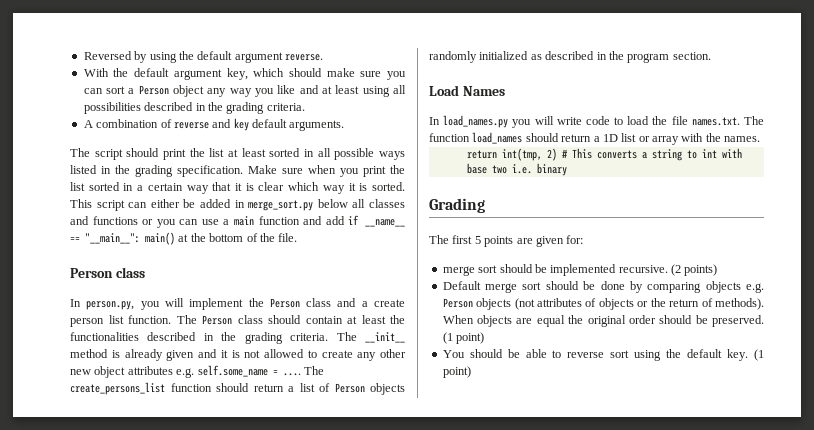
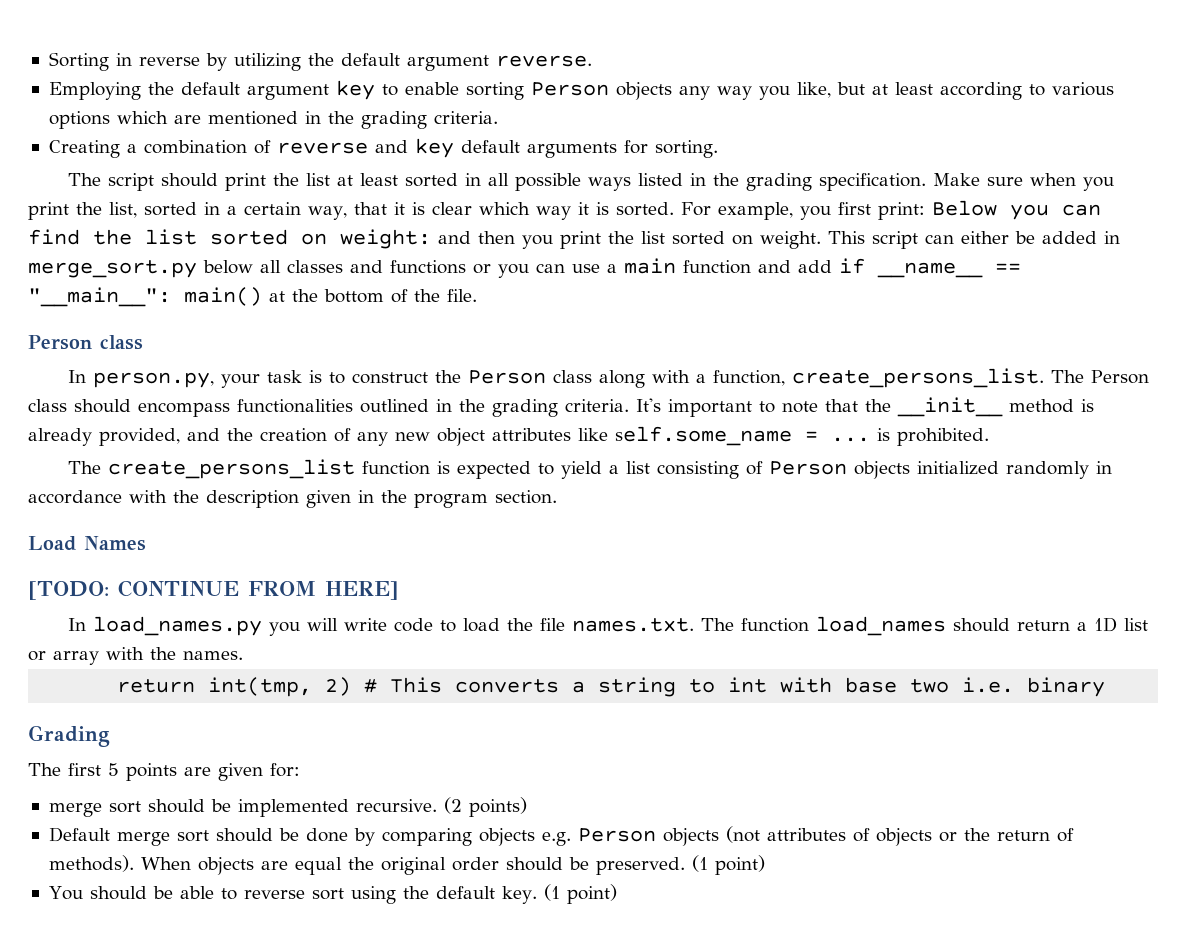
[83,51,177,63] Reversed by using -> [48,52,301,71] Sorting in reverse by utilizing
[83,68,407,80] [83,85,406,97] [83,102,194,114] With the default argument key, which should make sure you can sort a Person object any way you like and at least using all possibilities described -> [48,80,1114,100] [48,111,298,129] Employing the default argument key to enable sorting Person objects any way you like, but at least according to various options which are mentioned
[83,120,93,128] A -> [48,140,137,158] Creating a
[289,120,345,131] arguments. -> [526,140,718,158] arguments for sorting.
[70,182,85,191] list -> [109,202,137,218] list,
[186,185,209,194] way -> [308,206,347,220] way,
(406, 186) none -> [680,200,1101,220] [28,229,821,249] For example, you first print: Below you can find the list sorted on weight: and then you print the list sorted on weight.
[140,298,406,310] [70,315,405,327] [70,332,405,344] [70,349,406,361] you will implement the Person class and a create person list function. The Person class should contain at least the functionalities described in the grading criteria. The __init__ method is already given and it is not allowed to create any other -> [221,368,1150,388] [28,397,1094,417] [28,428,388,446] your task is to construct the Person class along with a function, create_persons_list. The Person class should encompass functionalities outlined in the grading criteria. It's important to note that the __init__ method is already provided, and the creation of any
[176,368,195,378] e.g. -> [578,428,608,441] like
[282,366,324,376] [70,382,284,395] .... The create_persons_list function should return -> [831,428,989,446] [68,459,603,479] ... is prohibited. // The create_persons_list function is expected to yield
(315, 387) none -> [657,461,740,479] consisting
[429,51,595,63] randomly initialized as described -> [917,461,1113,479] [28,490,351,508] initialized randomly in accordance with the description given
(505, 91) none -> [28,580,399,600] // [TODO: CONTINUE FROM HERE]

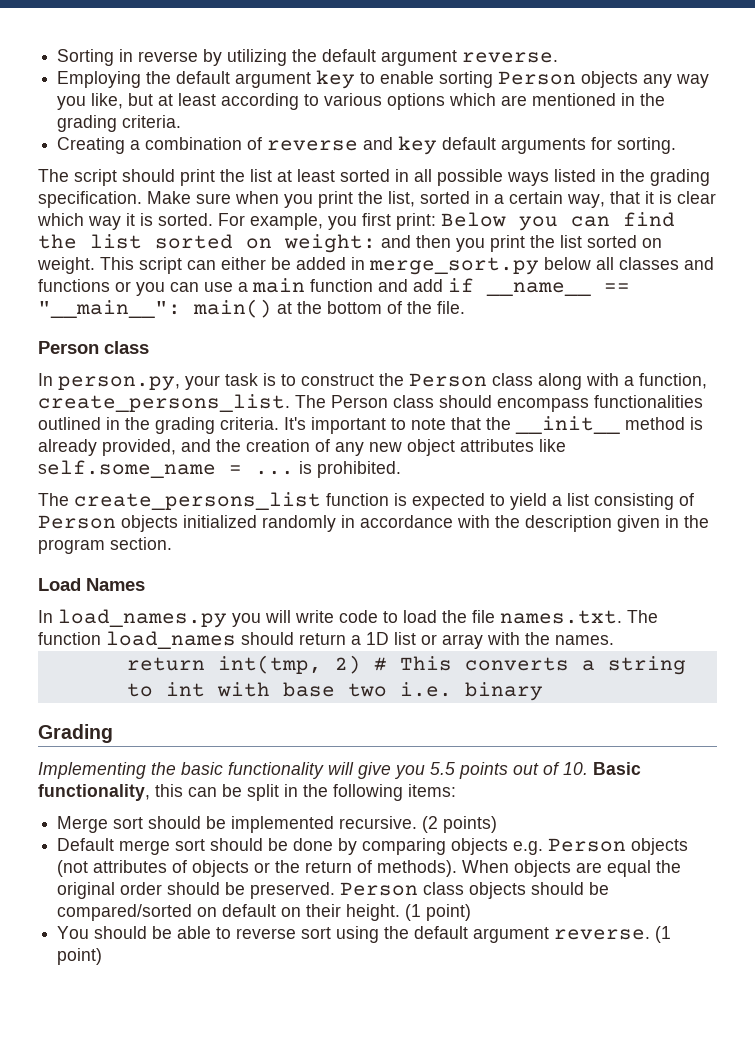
[28,580,399,600] // [TODO: CONTINUE FROM HERE] -> (145, 584) none
[28,763,300,781] [48,803,102,817] The first 5 points are given for: // merge -> [38,762,641,779] [38,784,456,801] [57,816,109,833] Implementing the basic functionality will give you 5.5 points out of 10. Basic functionality, this can be split in the following items: // Merge
(685, 866) none -> [340,882,610,899] [57,904,401,921] Person class objects should be compared/sorted on default on their height.
[501,886,537,904] key. -> [473,927,651,943] argument reverse.

